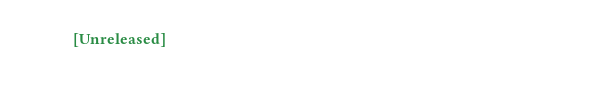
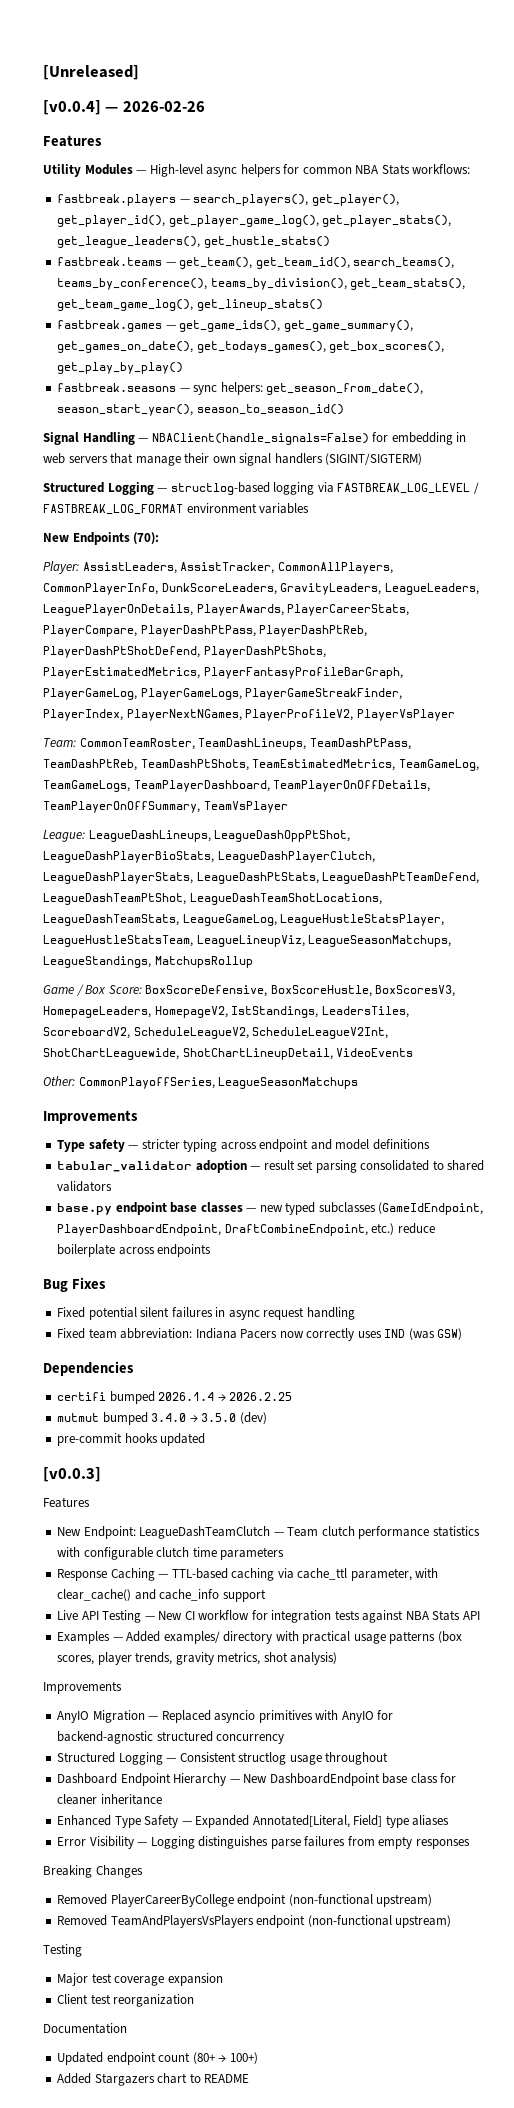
(166, 40) none -> [43,100,205,115] [43,135,102,147] [43,164,471,177] [57,194,399,206] [57,215,452,227] [57,236,330,248] [57,257,455,269] [57,278,466,290] [57,299,323,311] [57,320,413,332] [57,341,445,353] [57,362,184,374] [57,382,424,395] [57,404,344,416] [43,432,467,445] [43,453,423,466] [43,482,479,495] [43,503,310,515] [43,532,160,545] [43,561,393,574] [43,583,479,595] [43,604,410,616] [43,625,368,637] [43,646,326,658] [43,667,403,679] [43,688,403,700] [43,709,455,721] [43,738,411,750] [43,759,479,771] [43,780,431,792] [43,801,288,813] [43,830,351,842] [43,851,375,863] [43,872,480,884] [43,893,382,905] [43,914,445,926] [43,935,452,947] [43,956,253,968] [43,984,456,997] [43,1006,409,1018] [43,1027,389,1039] [43,1048,414,1060] [43,1076,359,1089] [43,1110,138,1124] [57,1139,430,1152] [57,1160,485,1173] [57,1181,113,1192] [57,1202,484,1215] [57,1223,435,1236] [57,1244,212,1257] [43,1277,106,1292] [57,1307,355,1320] [57,1328,463,1341] [43,1361,134,1376] [57,1391,293,1404] [57,1412,267,1425] [57,1433,206,1446] [43,1467,101,1482] [43,1497,90,1508] [57,1526,480,1539] [57,1547,285,1560] [57,1568,439,1581] [57,1589,266,1602] [57,1610,480,1623] [57,1631,462,1644] [57,1652,338,1665] [43,1681,122,1694] [57,1710,394,1723] [57,1731,285,1744] [57,1752,389,1765] [57,1773,457,1786] [57,1794,162,1805] [57,1815,450,1828] [57,1836,470,1849] [43,1865,143,1878] [57,1894,433,1907] [57,1915,452,1928] [43,1944,82,1957] [57,1973,223,1986] [57,1994,195,2007] [43,2023,127,2034] [57,2052,258,2065] [57,2073,250,2086] // [v0.0.4] — 2026-02-26 // Features // Utility Modules — High-level async helpers for common NBA Stats workflows: // fastbreak.players — search_players(), get_player(), get_player_id(), get_player_game_log(), get_player_stats(), get_league_leaders(), get_hustle_stats() // fastbreak.teams — get_team(), get_team_id(), search_teams(), teams_by_conference(), teams_by_division(), get_team_stats(), get_team_game_log(), get_lineup_stats() // fastbreak.games — get_game_ids(), get_game_summary(), get_games_on_date(), get_todays_games(), get_box_scores(), get_play_by_play() // fastbreak.seasons — sync helpers: get_season_from_date(), season_start_year(), season_to_season_id() // Signal Handling — NBAClient(handle_signals=False) for embedding in web servers that manage their own signal handlers (SIGINT/SIGTERM) // Structured Logging — structlog-based logging via FASTBREAK_LOG_LEVEL / FASTBREAK_LOG_FORMAT environment variables // New Endpoints (70): // Player: AssistLeaders, AssistTracker, CommonAllPlayers, CommonPlayerInfo, DunkScoreLeaders, GravityLeaders, LeagueLeaders, LeaguePlayerOnDetails, PlayerAwards, PlayerCareerStats, PlayerCompare, PlayerDashPtPass, PlayerDashPtReb, PlayerDashPtShotDefend, PlayerDashPtShots, PlayerEstimatedMetrics, PlayerFantasyProfileBarGraph, PlayerGameLog, PlayerGameLogs, PlayerGameStreakFinder, PlayerIndex, PlayerNextNGames, PlayerProfileV2, PlayerVsPlayer // Team: CommonTeamRoster, TeamDashLineups, TeamDashPtPass, TeamDashPtReb, TeamDashPtShots, TeamEstimatedMetrics, TeamGameLog, TeamGameLogs, TeamPlayerDashboard, TeamPlayerOnOffDetails, TeamPlayerOnOffSummary, TeamVsPlayer // League: LeagueDashLineups, LeagueDashOppPtShot, LeagueDashPlayerBioStats, LeagueDashPlayerClutch, LeagueDashPlayerStats, LeagueDashPtStats, LeagueDashPtTeamDefend, LeagueDashTeamPtShot, LeagueDashTeamShotLocations, LeagueDashTeamStats, LeagueGameLog, LeagueHustleStatsPlayer, LeagueHustleStatsTeam, LeagueLineupViz, LeagueSeasonMatchups, LeagueStandings, MatchupsRollup // Game / Box Score: BoxScoreDefensive, BoxScoreHustle, BoxScoresV3, HomepageLeaders, HomepageV2, IstStandings, LeadersTiles, ScoreboardV2, ScheduleLeagueV2, ScheduleLeagueV2Int, ShotChartLeaguewide, ShotChartLineupDetail, VideoEvents // Other: CommonPlayoffSeries, LeagueSeasonMatchups // Improvements // Type safety — stricter typing across endpoint and model definitions // tabular_validator adoption — result set parsing consolidated to shared validators // base.py endpoint base classes — new typed subclasses (GameIdEndpoint, PlayerDashboardEndpoint, DraftCombineEndpoint, etc.) reduce boilerplate across endpoints // Bug Fixes // Fixed potential silent failures in async request handling // Fixed team abbreviation: Indiana Pacers now correctly uses IND (was GSW) // Dependencies // certifi bumped 2026.1.4 → 2026.2.25 // mutmut bumped 3.4.0 → 3.5.0 (dev) // pre-commit hooks updated // [v0.0.3] // Features // New Endpoint: LeagueDashTeamClutch — Team clutch performance statistics with configurable clutch time parameters // Response Caching — TTL-based caching via cache_ttl parameter, with clear_cache() and cache_info support // Live API Testing — New CI workflow for integration tests against NBA Stats API // Examples — Added examples/ directory with practical usage patterns (box scores, player trends, gravity metrics, shot analysis) // Improvements // AnyIO Migration — Replaced asyncio primitives with AnyIO for backend-agnostic structured concurrency // Structured Logging — Consistent structlog usage throughout // Dashboard Endpoint Hierarchy — New DashboardEndpoint base class for cleaner inheritance // Enhanced Type Safety — Expanded Annotated[Literal, Field] type aliases // Error Visibility — Logging distinguishes parse failures from empty responses // Breaking Changes // Removed PlayerCareerByCollege endpoint (non-functional upstream) // Removed TeamAndPlayersVsPlayers endpoint (non-functional upstream) // Testing // Major test coverage expansion // Client test reorganization // Documentation // Updated endpoint count (80+ → 100+) // Added Stargazers chart to README

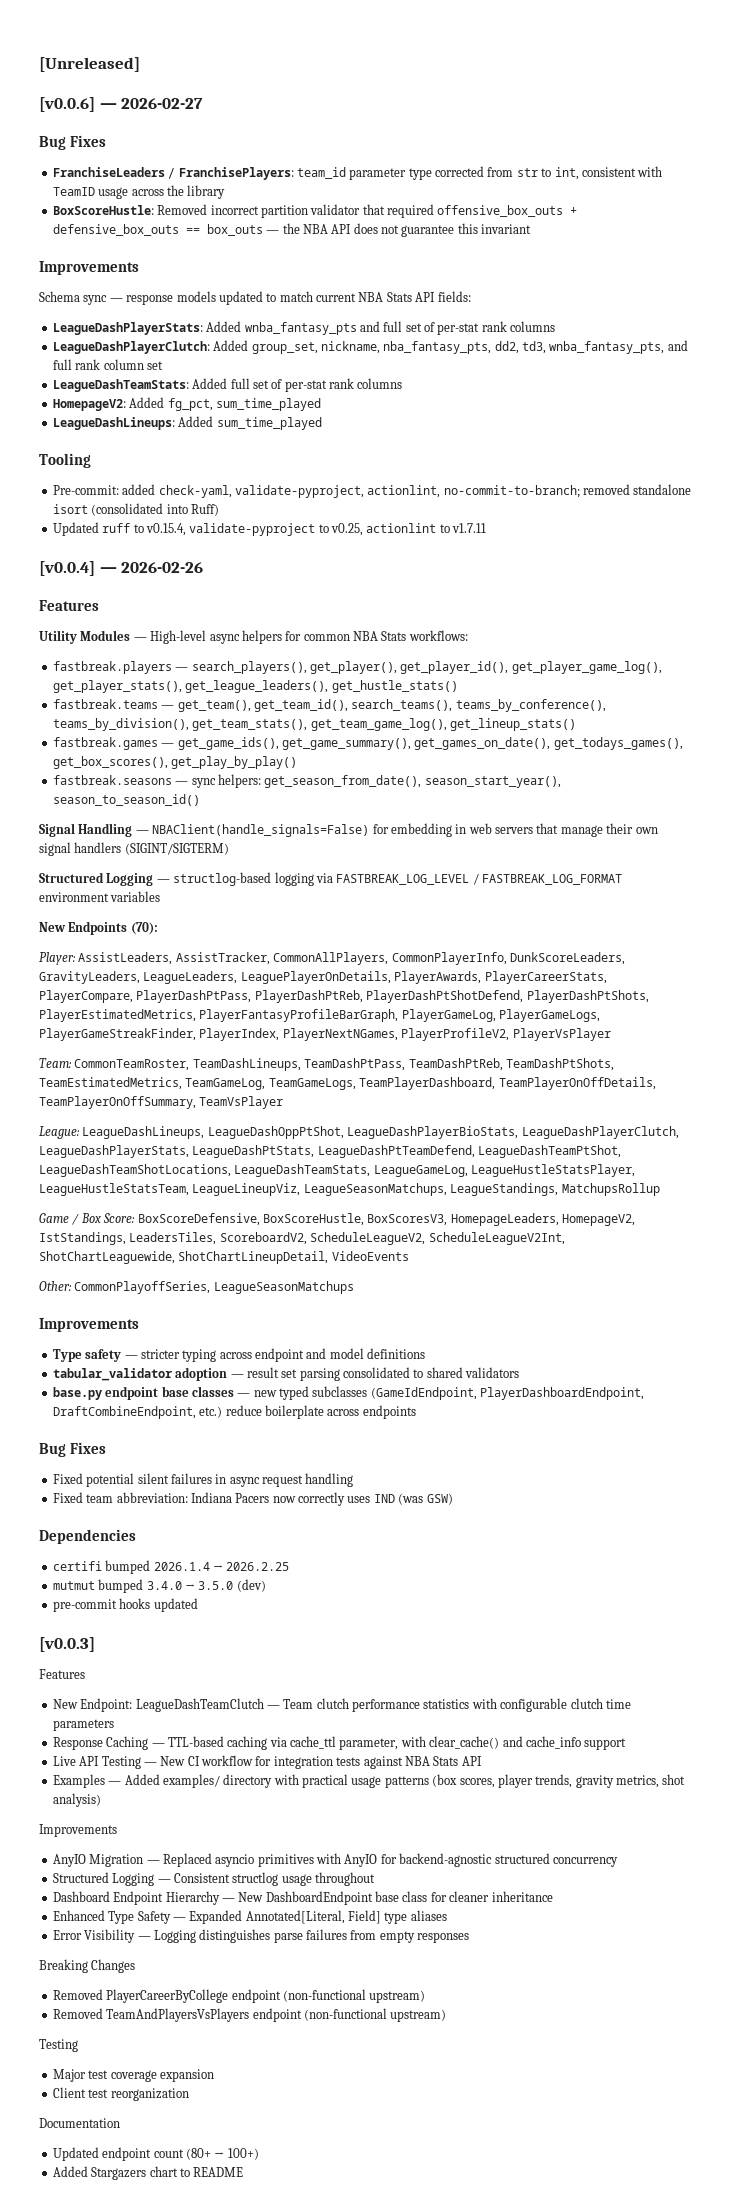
(139, 72) none -> [39,97,204,112] [39,135,106,150] [52,166,663,180] [52,185,226,199] [52,204,578,218] [52,223,532,237] [39,261,139,275] [39,291,471,305] [52,321,556,335] [52,340,688,354] [52,359,163,370] [52,378,403,392] [52,397,321,411] [52,416,322,430] [39,453,91,468] [52,484,692,498] [52,503,219,516] [52,522,487,536] // [v0.0.6] — 2026-02-27 // Bug Fixes // FranchiseLeaders / FranchisePlayers: team_id parameter type corrected from str to int, consistent with TeamID usage across the library // BoxScoreHustle: Removed incorrect partition validator that required offensive_box_outs + defensive_box_outs == box_outs — the NBA API does not guarantee this invariant // Improvements // Schema sync — response models updated to match current NBA Stats API fields: // LeagueDashPlayerStats: Added wnba_fantasy_pts and full set of per-stat rank columns // LeagueDashPlayerClutch: Added group_set, nickname, nba_fantasy_pts, dd2, td3, wnba_fantasy_pts, and full rank column set // LeagueDashTeamStats: Added full set of per-stat rank columns // HomepageV2: Added fg_pct, sum_time_played // LeagueDashLineups: Added sum_time_played // Tooling // Pre-commit: added check-yaml, validate-pyproject, actionlint, no-commit-to-branch; removed standalone isort (consolidated into Ruff) // Updated ruff to v0.15.4, validate-pyproject to v0.25, actionlint to v1.7.11

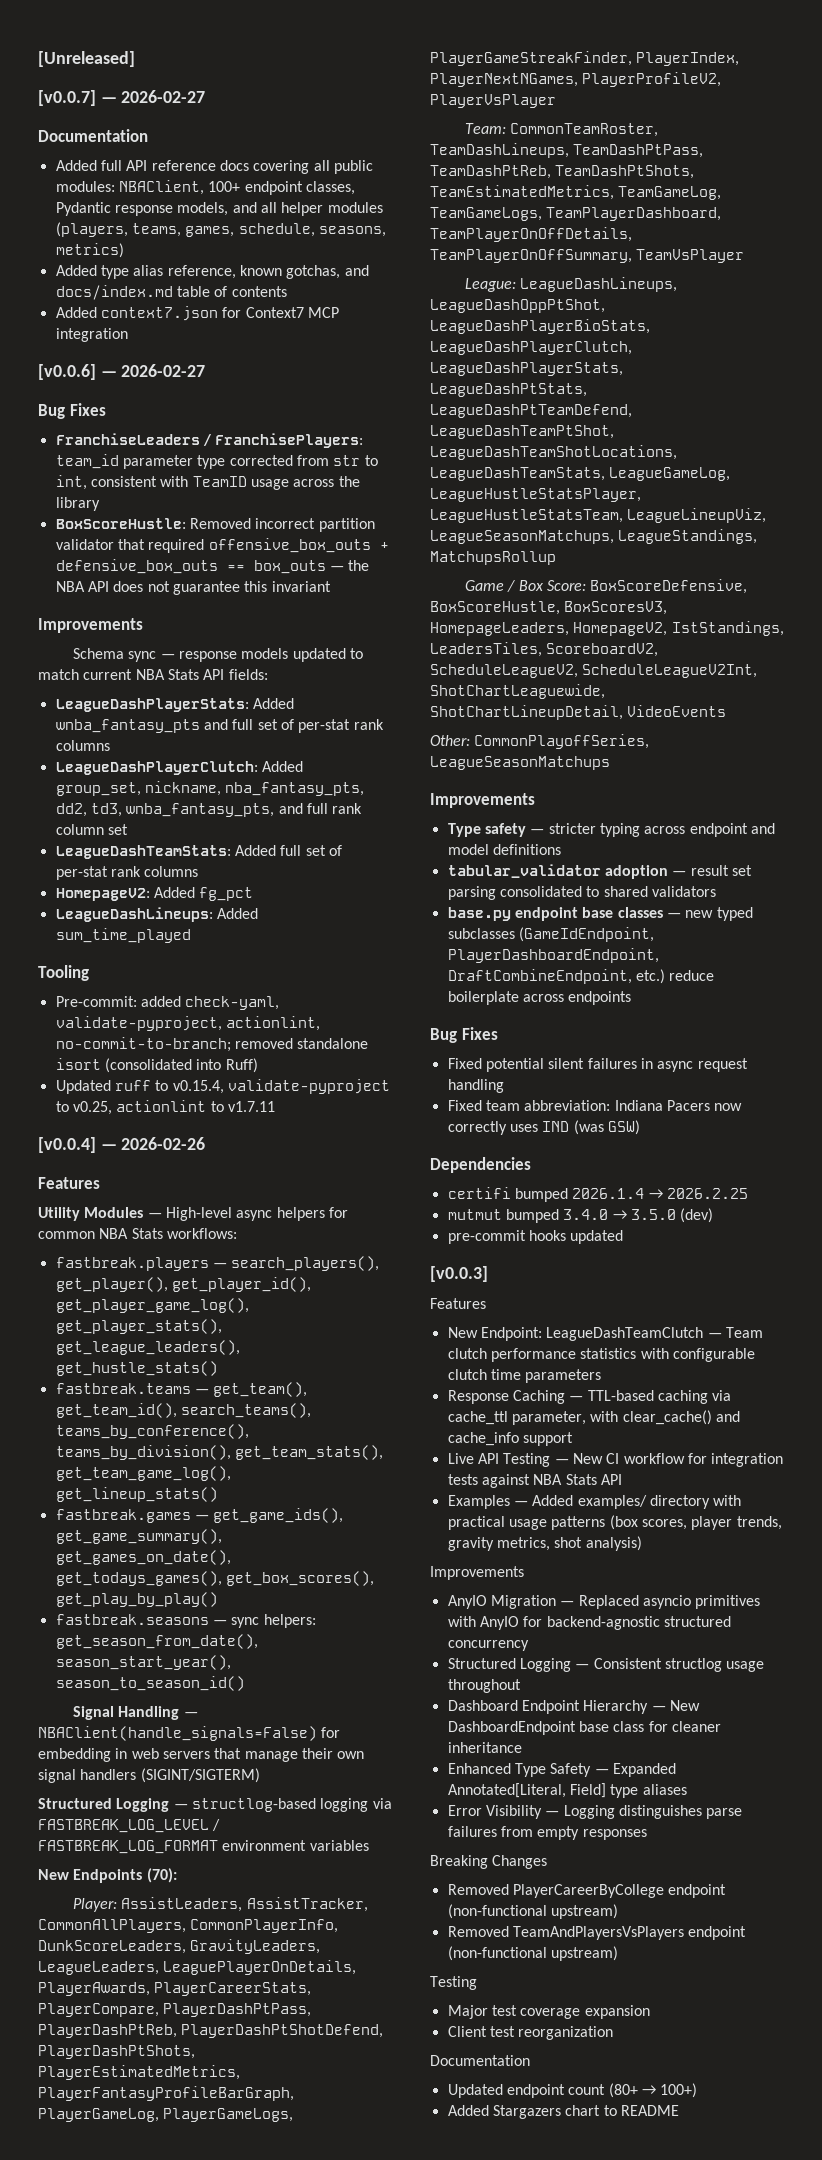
(140, 64) none -> [38,90,206,106] [38,129,148,142] [55,160,373,174] [55,180,355,195] [55,202,383,216] [55,222,386,237] [55,243,124,258] [55,265,369,279] [55,285,287,300] [55,306,339,321] [55,328,128,342] // [v0.0.7] — 2026-02-27 // Documentation // Added full API reference docs covering all public modules: NBAClient, 100+ endpoint classes, Pydantic response models, and all helper modules (players, teams, games, schedule, seasons, metrics) // Added type alias reference, known gotchas, and docs/index.md table of contents // Added context7.json for Context7 MCP integration
[167,398,321,411] fg_pct, sum_time_played -> [199,887,254,901] fg_pct

